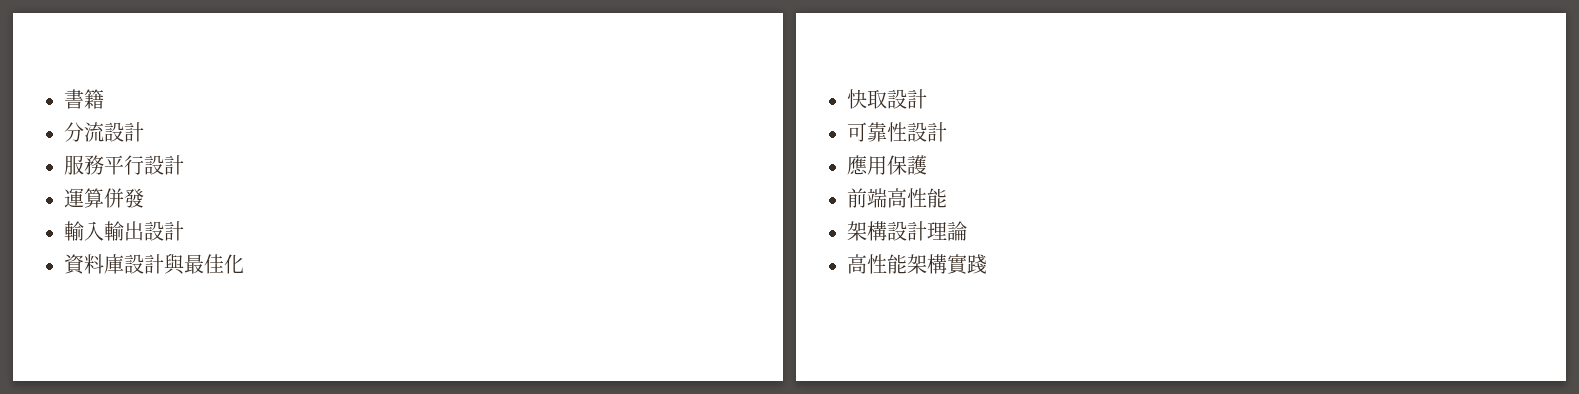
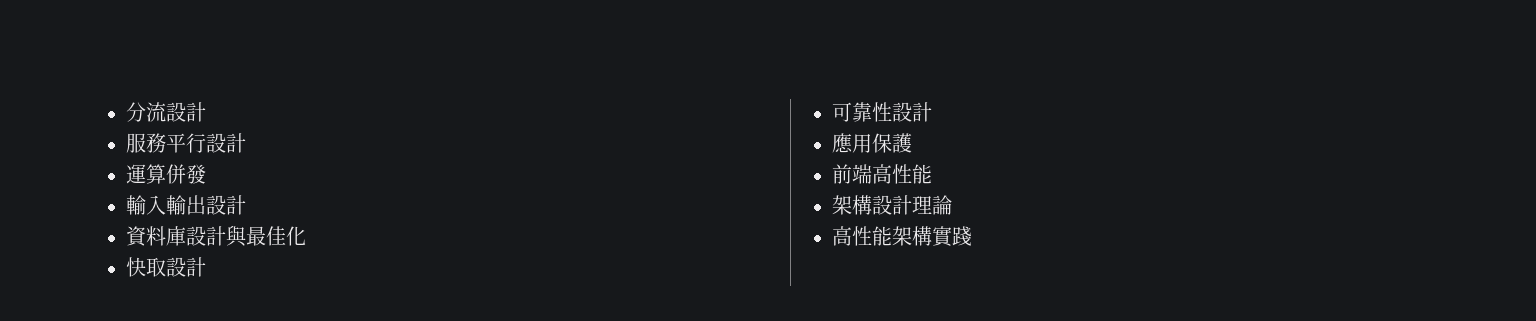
[64,89,104,109] 書籍 // -> (126, 112) none

